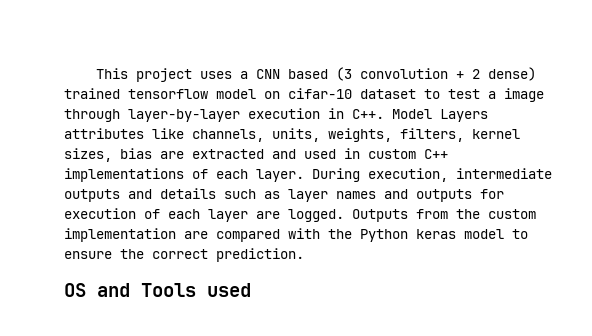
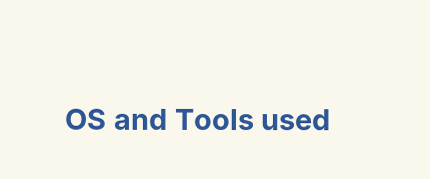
[96,67,537,82] [64,88,544,102] [64,108,488,122] [64,128,520,142] [64,148,448,162] [64,168,552,182] [64,188,504,202] [64,208,536,222] [64,228,528,242] [64,248,304,262] This project uses a CNN based (3 convolution + 2 dense) trained tensorflow model on cifar-10 dataset to test a image through layer-by-layer execution in C++. Model Layers attributes like channels, units, weights, filters, kernel sizes, bias are extracted and used in custom C++ implementations of each layer. During execution, intermediate outputs and details such as layer names and outputs for execution of each layer are logged. Outputs from the custom implementation are compared with the Python keras model to ensure the correct prediction. // -> (64, 119) none

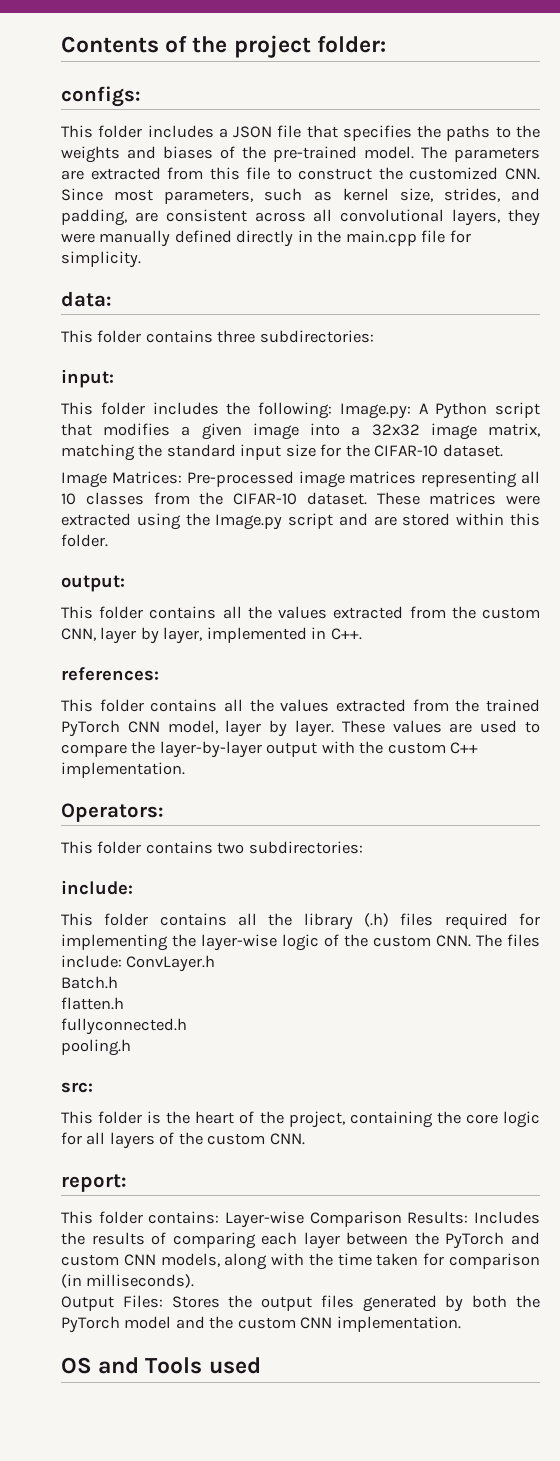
(64, 119) none -> [61,35,386,58] [61,86,141,107] [61,125,540,141] [61,146,540,163] [61,167,540,180] [61,188,540,204] [61,209,540,226] [61,230,471,247] [61,251,141,268] [61,291,112,307] [61,330,374,343] [61,369,114,388] [61,402,540,419] [61,423,540,440] [61,444,503,461] [61,471,540,488] [61,492,540,505] [61,513,540,530] [61,534,108,547] [61,575,125,592] [61,606,540,619] [61,627,362,644] [61,667,159,681] [61,699,540,712] [61,720,541,737] [61,741,479,758] [61,762,185,778] [61,803,164,822] [61,841,363,854] [61,880,133,895] [61,913,540,930] [61,934,540,951] [61,955,216,972] [61,976,118,989] [61,997,124,1010] [61,1018,187,1035] [61,1039,131,1056] [61,1082,93,1093] [61,1111,540,1128] [61,1132,305,1149] [61,1174,127,1192] [61,1211,540,1228] [61,1232,540,1249] [61,1253,540,1270] [61,1274,195,1288] [61,1295,540,1312] [61,1316,461,1333] Contents of the project folder: // configs: // This folder includes a JSON file that specifies the paths to the weights and biases of the pre-trained model. The parameters are extracted from this file to construct the customized CNN. Since most parameters, such as kernel size, strides, and padding, are consistent across all convolutional layers, they were manually defined directly in the main.cpp file for simplicity. // data: // This folder contains three subdirectories: // input: // This folder includes the following: Image.py: A Python script that modifies a given image into a 32x32 image matrix, matching the standard input size for the CIFAR-10 dataset. // Image Matrices: Pre-processed image matrices representing all 10 classes from the CIFAR-10 dataset. These matrices were extracted using the Image.py script and are stored within this folder. // output: // This folder contains all the values extracted from the custom CNN, layer by layer, implemented in C++. // references: // This folder contains all the values extracted from the trained PyTorch CNN model, layer by layer. These values are used to compare the layer-by-layer output with the custom C++ implementation. // Operators: // This folder contains two subdirectories: // include: // This folder contains all the library (.h) files required for implementing the layer-wise logic of the custom CNN. The files include: ConvLayer.h // Batch.h // flatten.h // fullyconnected.h // pooling.h // src: // This folder is the heart of the project, containing the core logic for all layers of the custom CNN. // report: // This folder contains: Layer-wise Comparison Results: Includes the results of comparing each layer between the PyTorch and custom CNN models, along with the time taken for comparison (in milliseconds). // Output Files: Stores the output files generated by both the PyTorch model and the custom CNN implementation. //

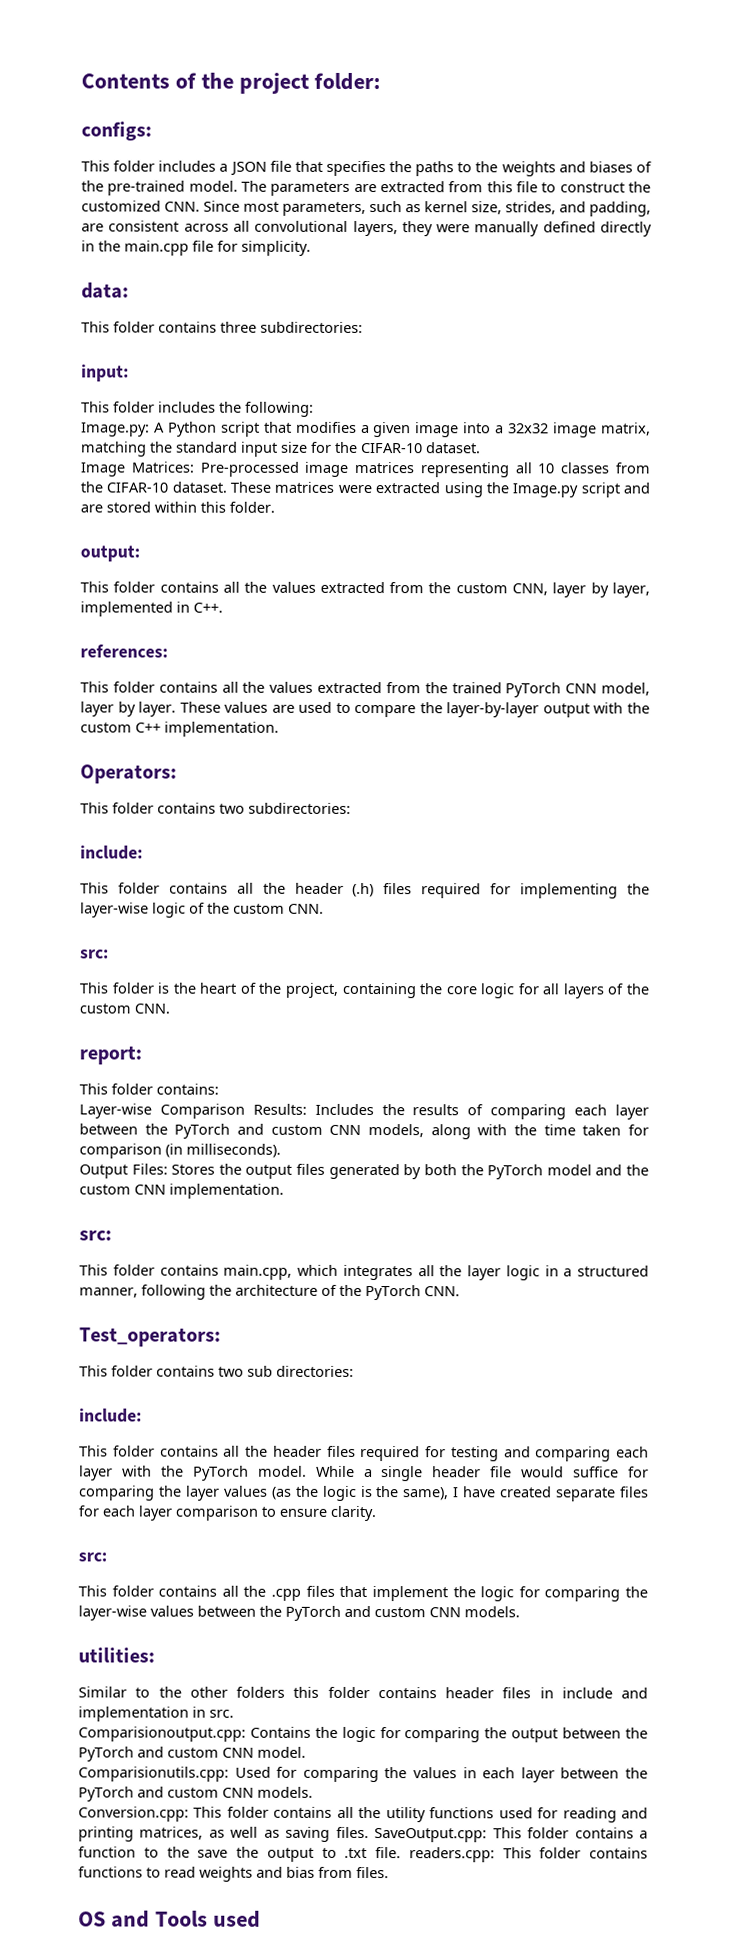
(332, 410) none -> (314, 409) //
[303,913,353,930] library -> [294,882,344,894] header
[476,934,540,947] [61,955,216,972] [61,976,118,989] [61,997,124,1010] [61,1018,187,1035] [61,1039,131,1056] The files include: ConvLayer.h // Batch.h // flatten.h // fullyconnected.h // pooling.h -> (324, 908) none
(220, 1217) none -> (219, 1089) //
(461, 1324) none -> [79,1230,112,1241] [79,1264,649,1281] [79,1284,460,1301] [79,1327,221,1347] [79,1365,354,1377] [79,1408,142,1423] [79,1445,649,1462] [79,1465,650,1482] [78,1485,650,1502] [78,1505,376,1522] [78,1552,107,1562] [78,1585,649,1602] [78,1605,520,1621] [78,1647,155,1663] [78,1686,648,1699] [78,1706,234,1722] [78,1726,649,1743] [78,1746,306,1762] [78,1766,649,1783] [78,1786,313,1802] [78,1806,648,1823] [78,1826,648,1843] [78,1846,648,1863] [78,1866,389,1882] // src: // This folder contains main.cpp, which integrates all the layer logic in a structured manner, following the architecture of the PyTorch CNN. // Test_operators: // This folder contains two sub directories: // include: // This folder contains all the header files required for testing and comparing each layer with the PyTorch model. While a single header file would suffice for comparing the layer values (as the logic is the same), I have created separate files for each layer comparison to ensure clarity. // src: // This folder contains all the .cpp files that implement the logic for comparing the layer-wise values between the PyTorch and custom CNN models. // utilities: // Similar to the other folders this folder contains header files in include and implementation in src. // Comparisionoutput.cpp: Contains the logic for comparing the output between the PyTorch and custom CNN model. // Comparisionutils.cpp: Used for comparing the values in each layer between the PyTorch and custom CNN models. // Conversion.cpp: This folder contains all the utility functions used for reading and printing matrices, as well as saving files. SaveOutput.cpp: This folder contains a function to the save the output to .txt file. readers.cpp: This folder contains functions to read weights and bias from files.

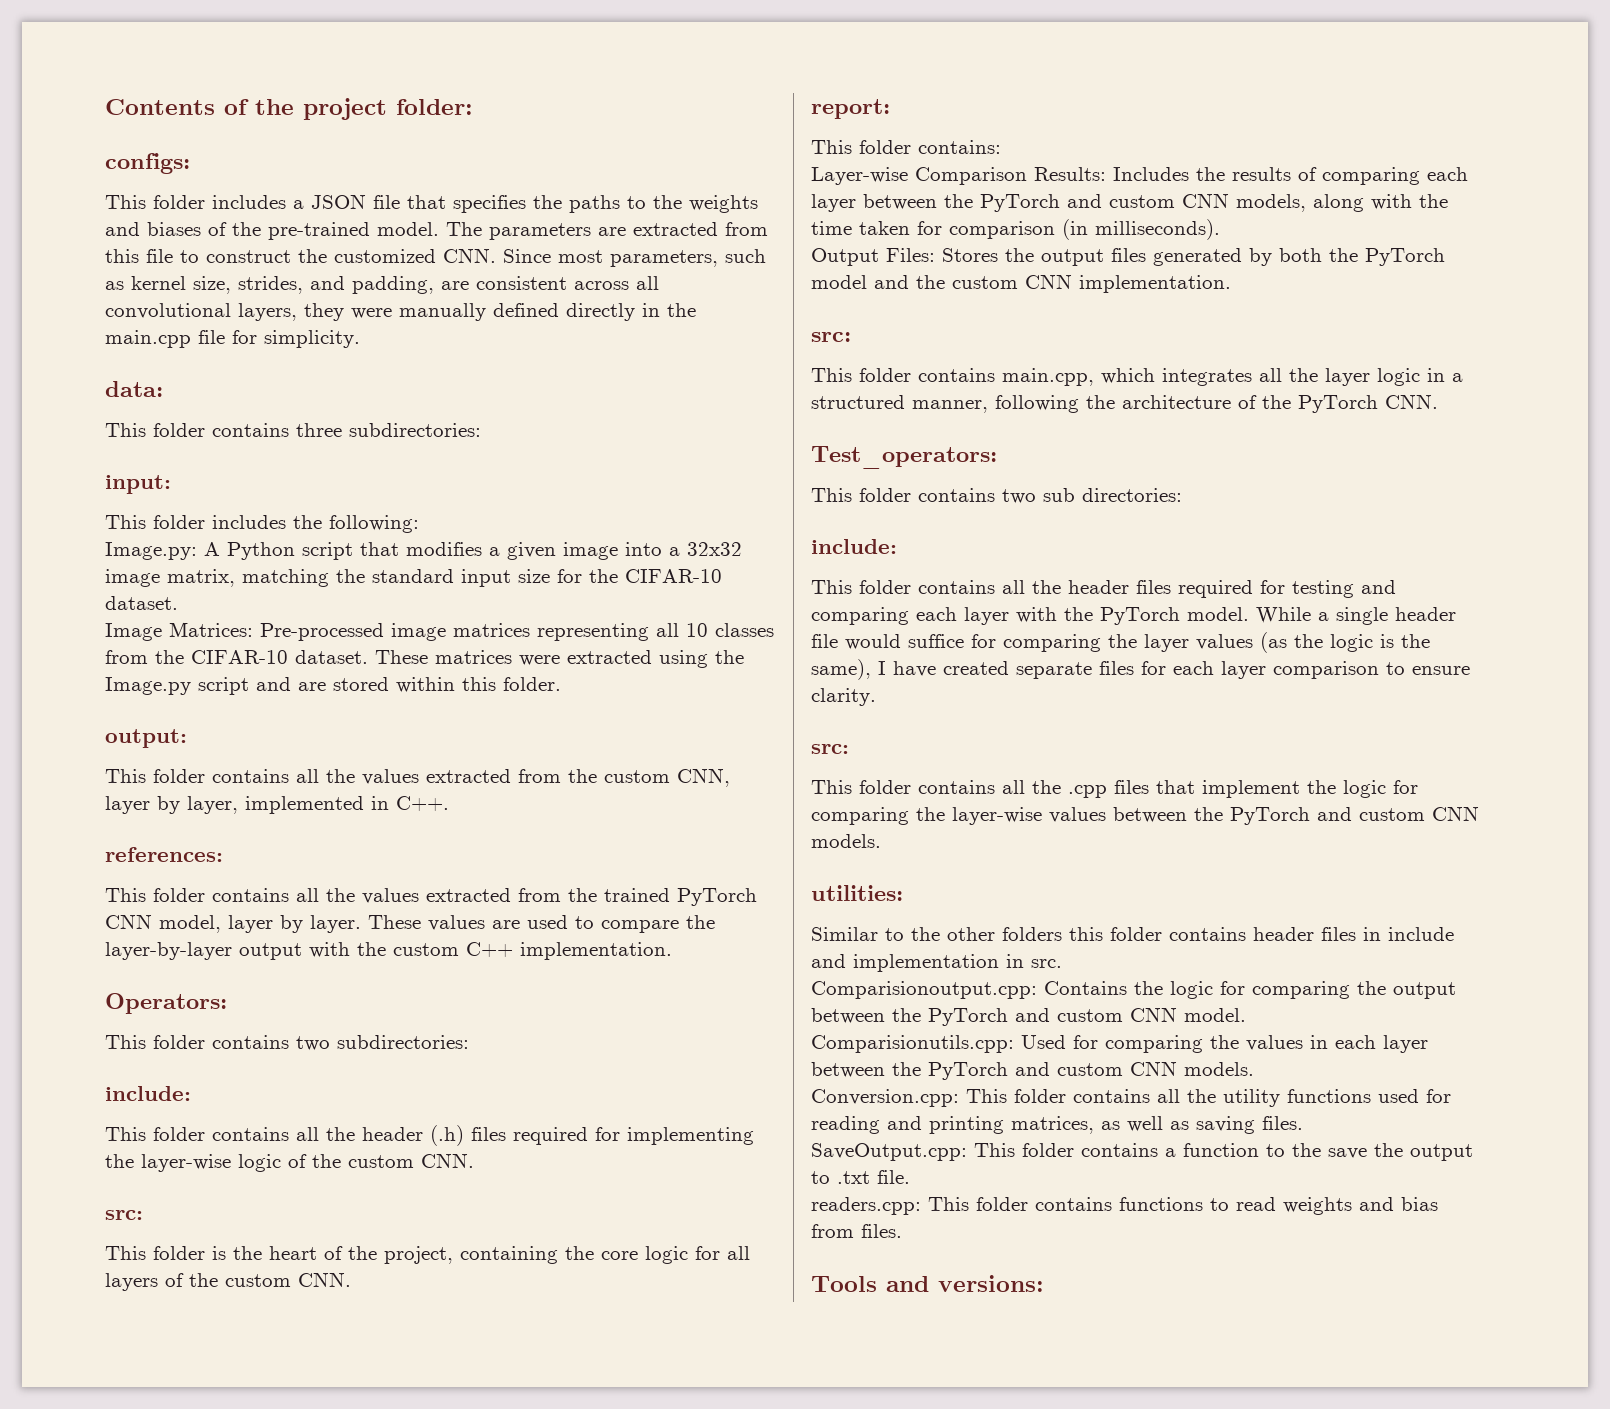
(369, 1832) none -> (1303, 1123) //
(401, 1853) none -> (910, 1177) //
[78,1910,261,1928] OS and Tools used -> [811,1275,1044,1292] Tools and versions:

